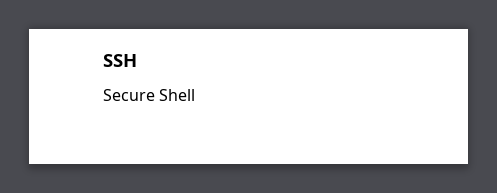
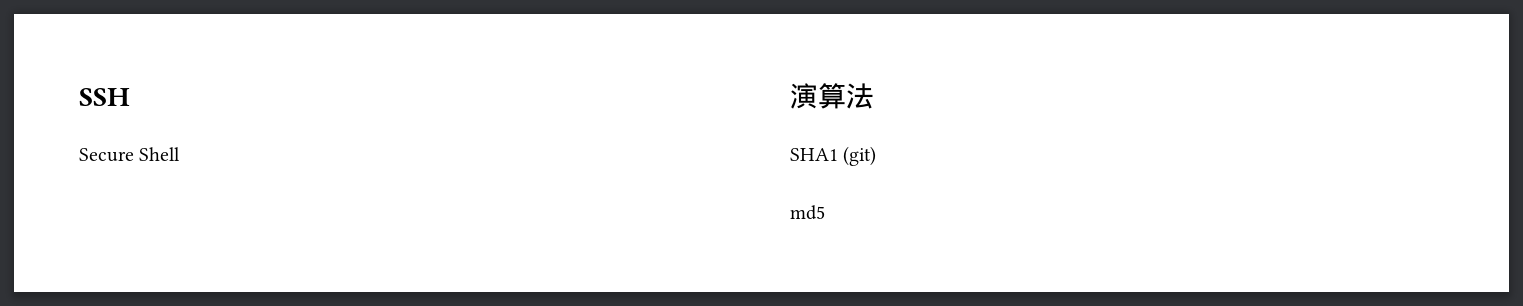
(196, 95) none -> [790,83,874,109] [790,146,877,166] [790,205,825,220] // 演算法 // SHA1 (git) // md5

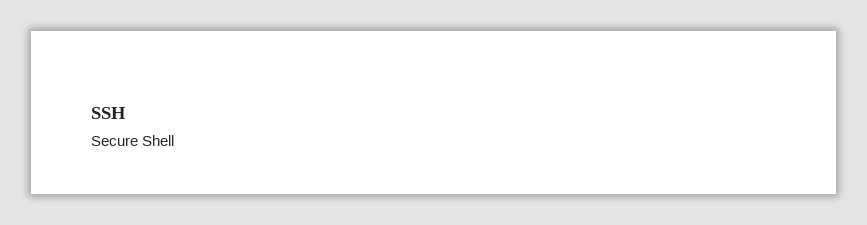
[790,83,874,109] [790,146,877,166] [790,205,825,220] // 演算法 // SHA1 (git) // md5 -> (175, 140) none

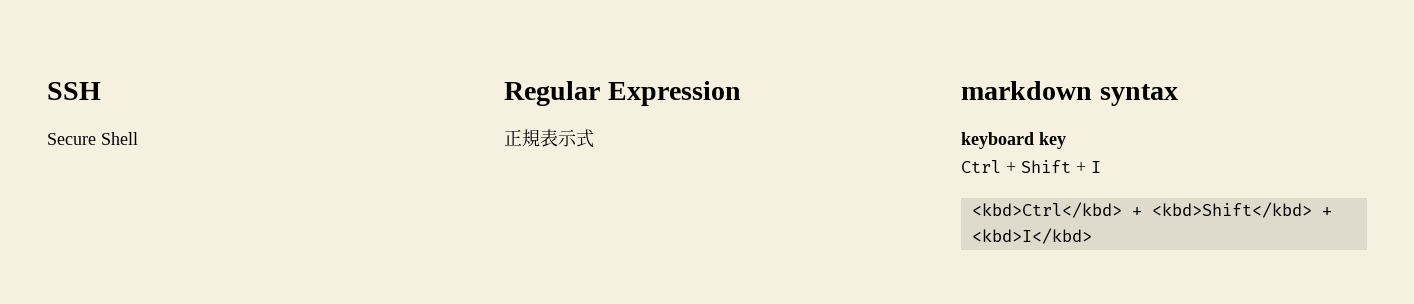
(175, 140) none -> [504,81,741,106] [504,129,594,148] [961,81,1178,106] [961,132,1066,149] [961,160,1101,173] [971,202,1332,218] [971,228,1092,244] // Regular Expression // 正規表示式 // markdown syntax // keyboard key // Ctrl + Shift + I // <kbd>Ctrl</kbd> + <kbd>Shift</kbd> + <kbd>I</kbd>

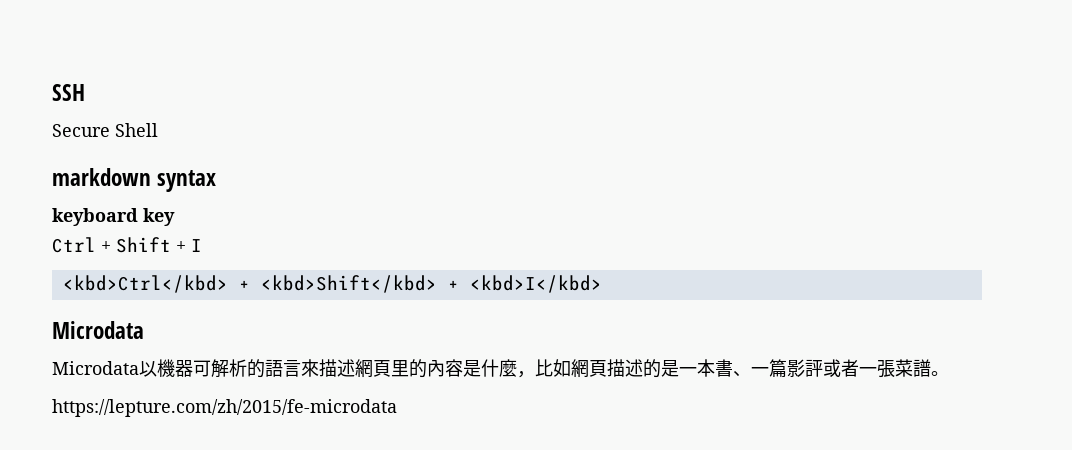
[504,81,741,106] [504,129,594,148] // Regular Expression // 正規表示式 -> (158, 130) none
(1092, 236) none -> [52,321,144,339] [52,359,949,378] [52,399,397,417] // Microdata // Microdata以機器可解析的語言來描述網頁里的內容是什麼，比如網頁描述的是一本書、一篇影評或者一張菜譜。 // https://lepture.com/zh/2015/fe-microdata

